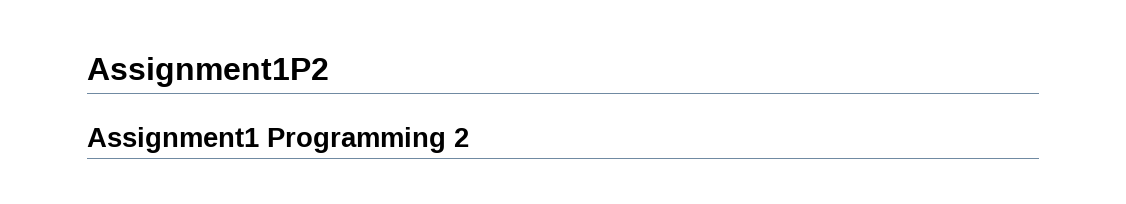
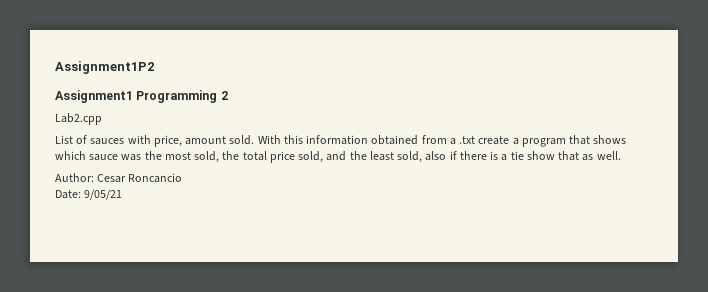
(469, 137) none -> [55,113,102,125] [55,135,627,147] [55,151,621,163] [55,173,183,183] [55,189,123,200] // Lab2.cpp // List of sauces with price, amount sold. With this information obtained from a .txt create a program that shows which sauce was the most sold, the total price sold, and the least sold, also if there is a tie show that as well. // Author: Cesar Roncancio // Date: 9/05/21

